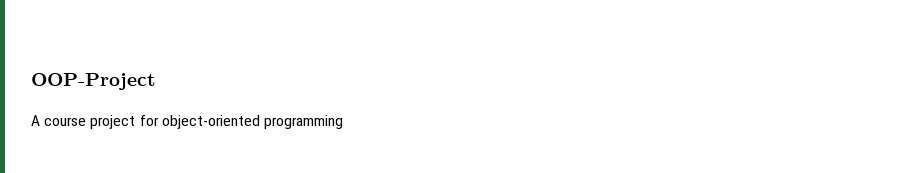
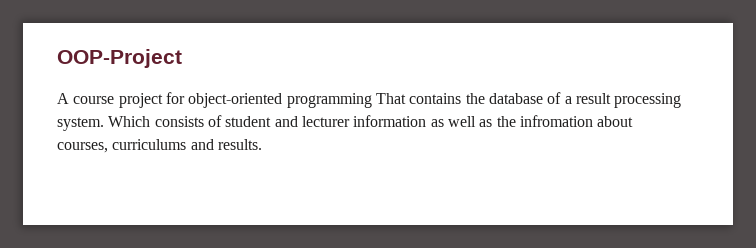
(343, 122) none -> [375,92,682,108] [57,115,634,131] [57,139,262,153] That contains the database of a result processing system. Which consists of student and lecturer information as well as the infromation about courses, curriculums and results.

